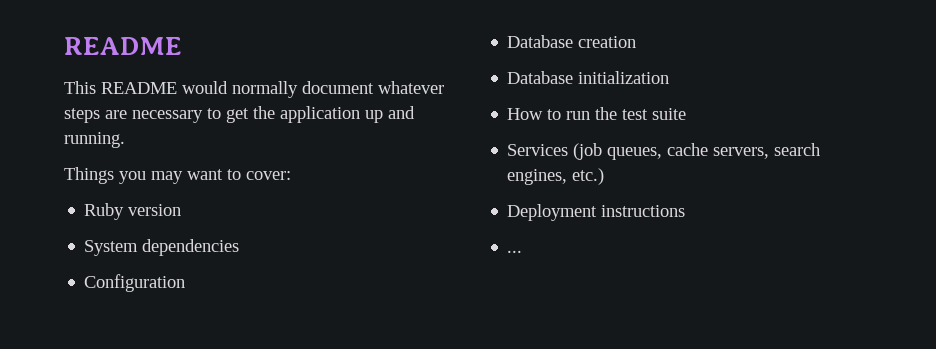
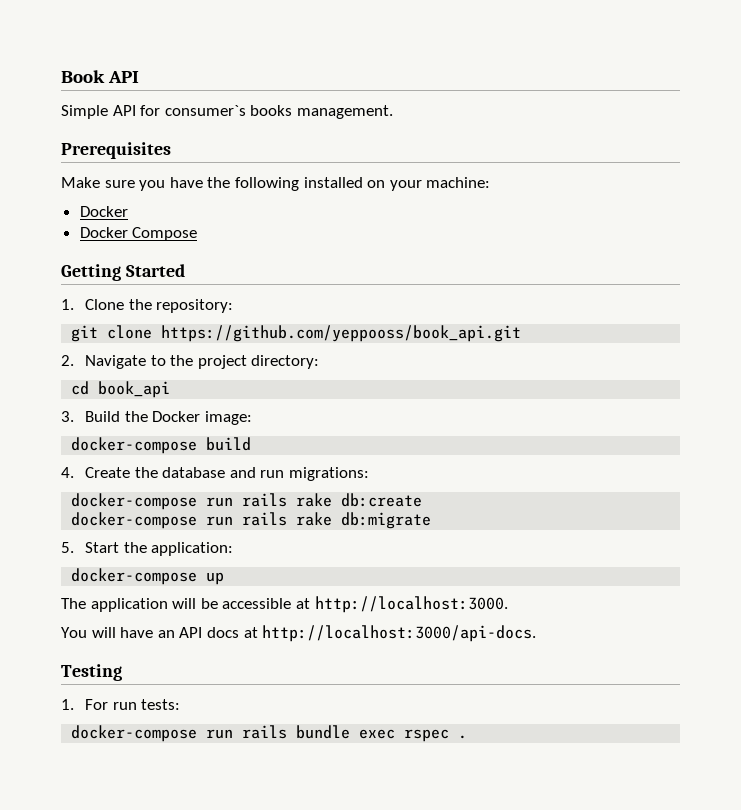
[64,37,182,55] [64,81,444,98] [64,106,415,123] [64,132,125,148] [64,167,291,184] [84,203,182,220] [84,239,240,256] [84,274,186,292] [507,35,637,48] [507,71,670,84] [507,107,687,120] [507,143,821,160] [507,168,605,185] [507,204,686,221] [507,250,523,253] README // This README would normally document whatever steps are necessary to get the application up and running. // Things you may want to cover: // Ruby version // System dependencies // Configuration // Database creation // Database initialization // How to run the test suite // Services (job queues, cache servers, search engines, etc.) // Deployment instructions // ... -> [61,70,140,83] [61,105,393,119] [61,142,171,159] [61,177,491,191] [79,206,128,217] [79,227,198,241] [61,264,185,281] [61,299,234,313] [71,325,522,342] [61,355,320,369] [71,381,171,398] [61,411,252,425] [71,437,252,454] [61,467,369,481] [71,493,423,510] [71,512,432,529] [61,542,234,556] [71,568,225,585] [61,596,508,613] [61,625,537,642] [61,664,122,681] [61,699,181,710] [71,725,468,742] Book API // Simple API for consumer`s books management. // Prerequisites // Make sure you have the following installed on your machine: // Docker // Docker Compose // Getting Started // 1. Clone the repository: // git clone https://github.com/yeppooss/book_api.git // 2. Navigate to the project directory: // cd book_api // 3. Build the Docker image: // docker-compose build // 4. Create the database and run migrations: // docker-compose run rails rake db:create // docker-compose run rails rake db:migrate // 5. Start the application: // docker-compose up // The application will be accessible at http://localhost:3000. // You will have an API docs at http://localhost:3000/api-docs. // Testing // 1. For run tests: // docker-compose run rails bundle exec rspec .

